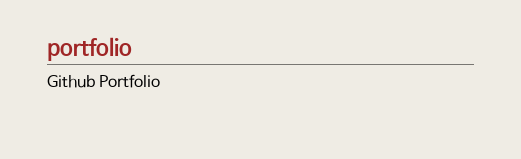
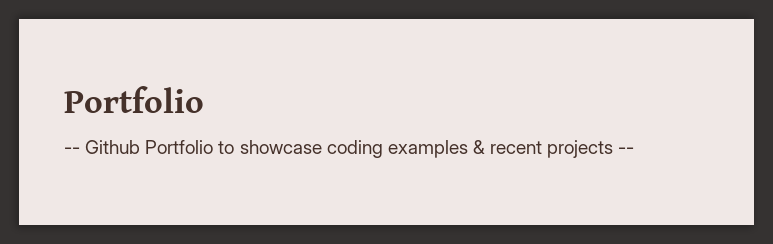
[47,37,132,61] [47,74,161,88] portfolio // Github Portfolio -> [64,86,204,113] [64,140,635,158] Portfolio // -- Github Portfolio to showcase coding examples & recent projects --

